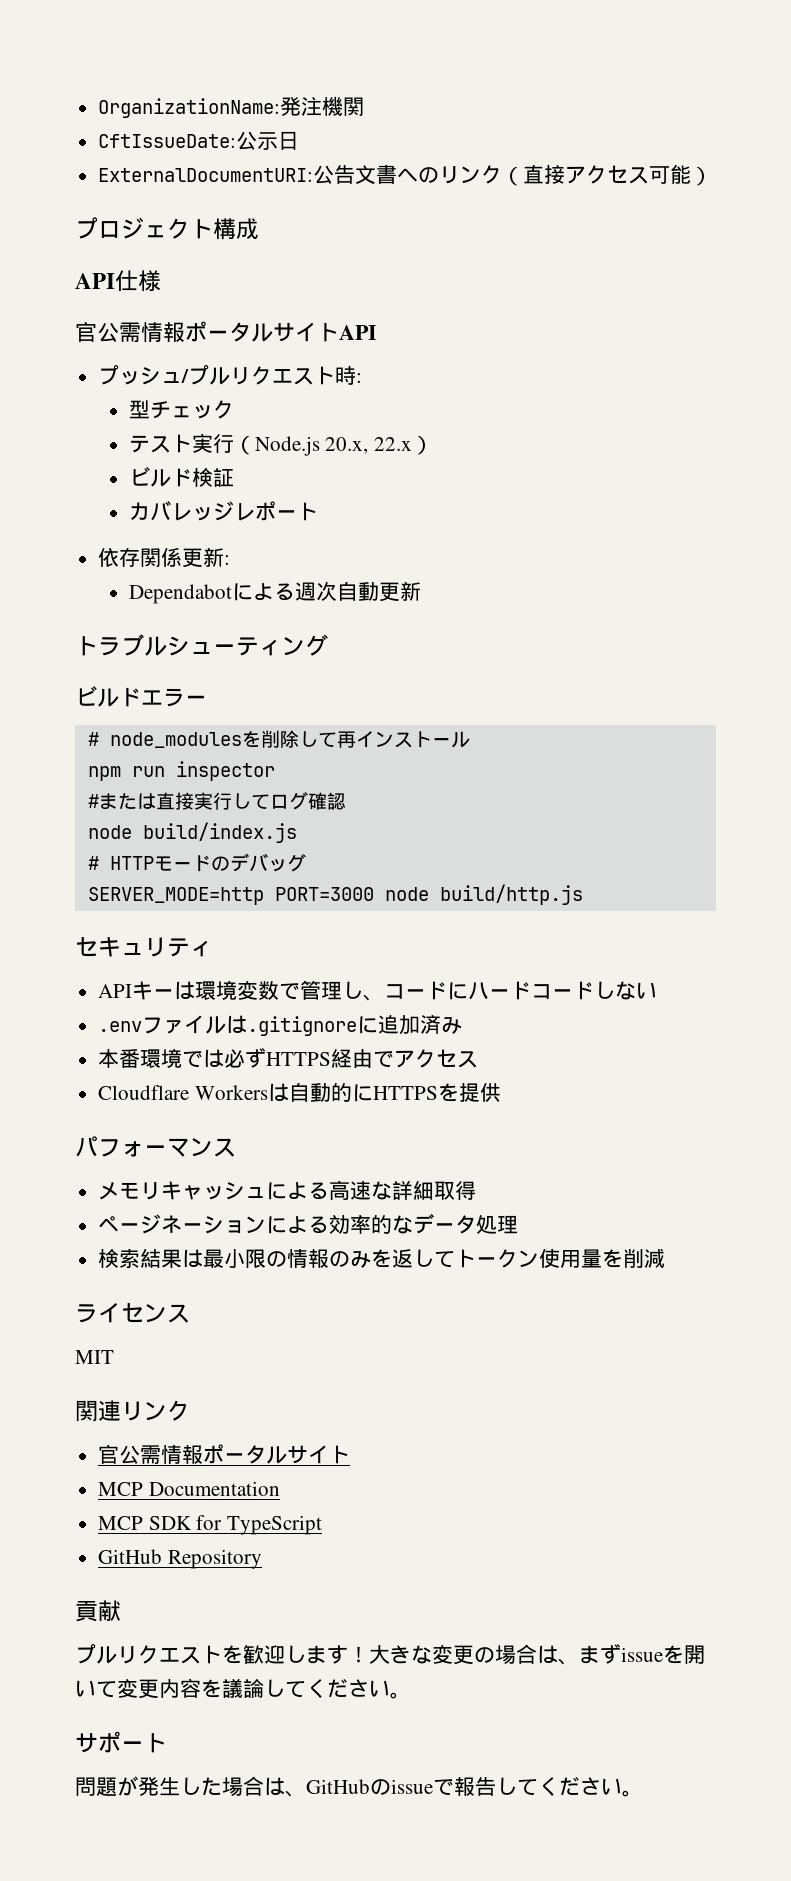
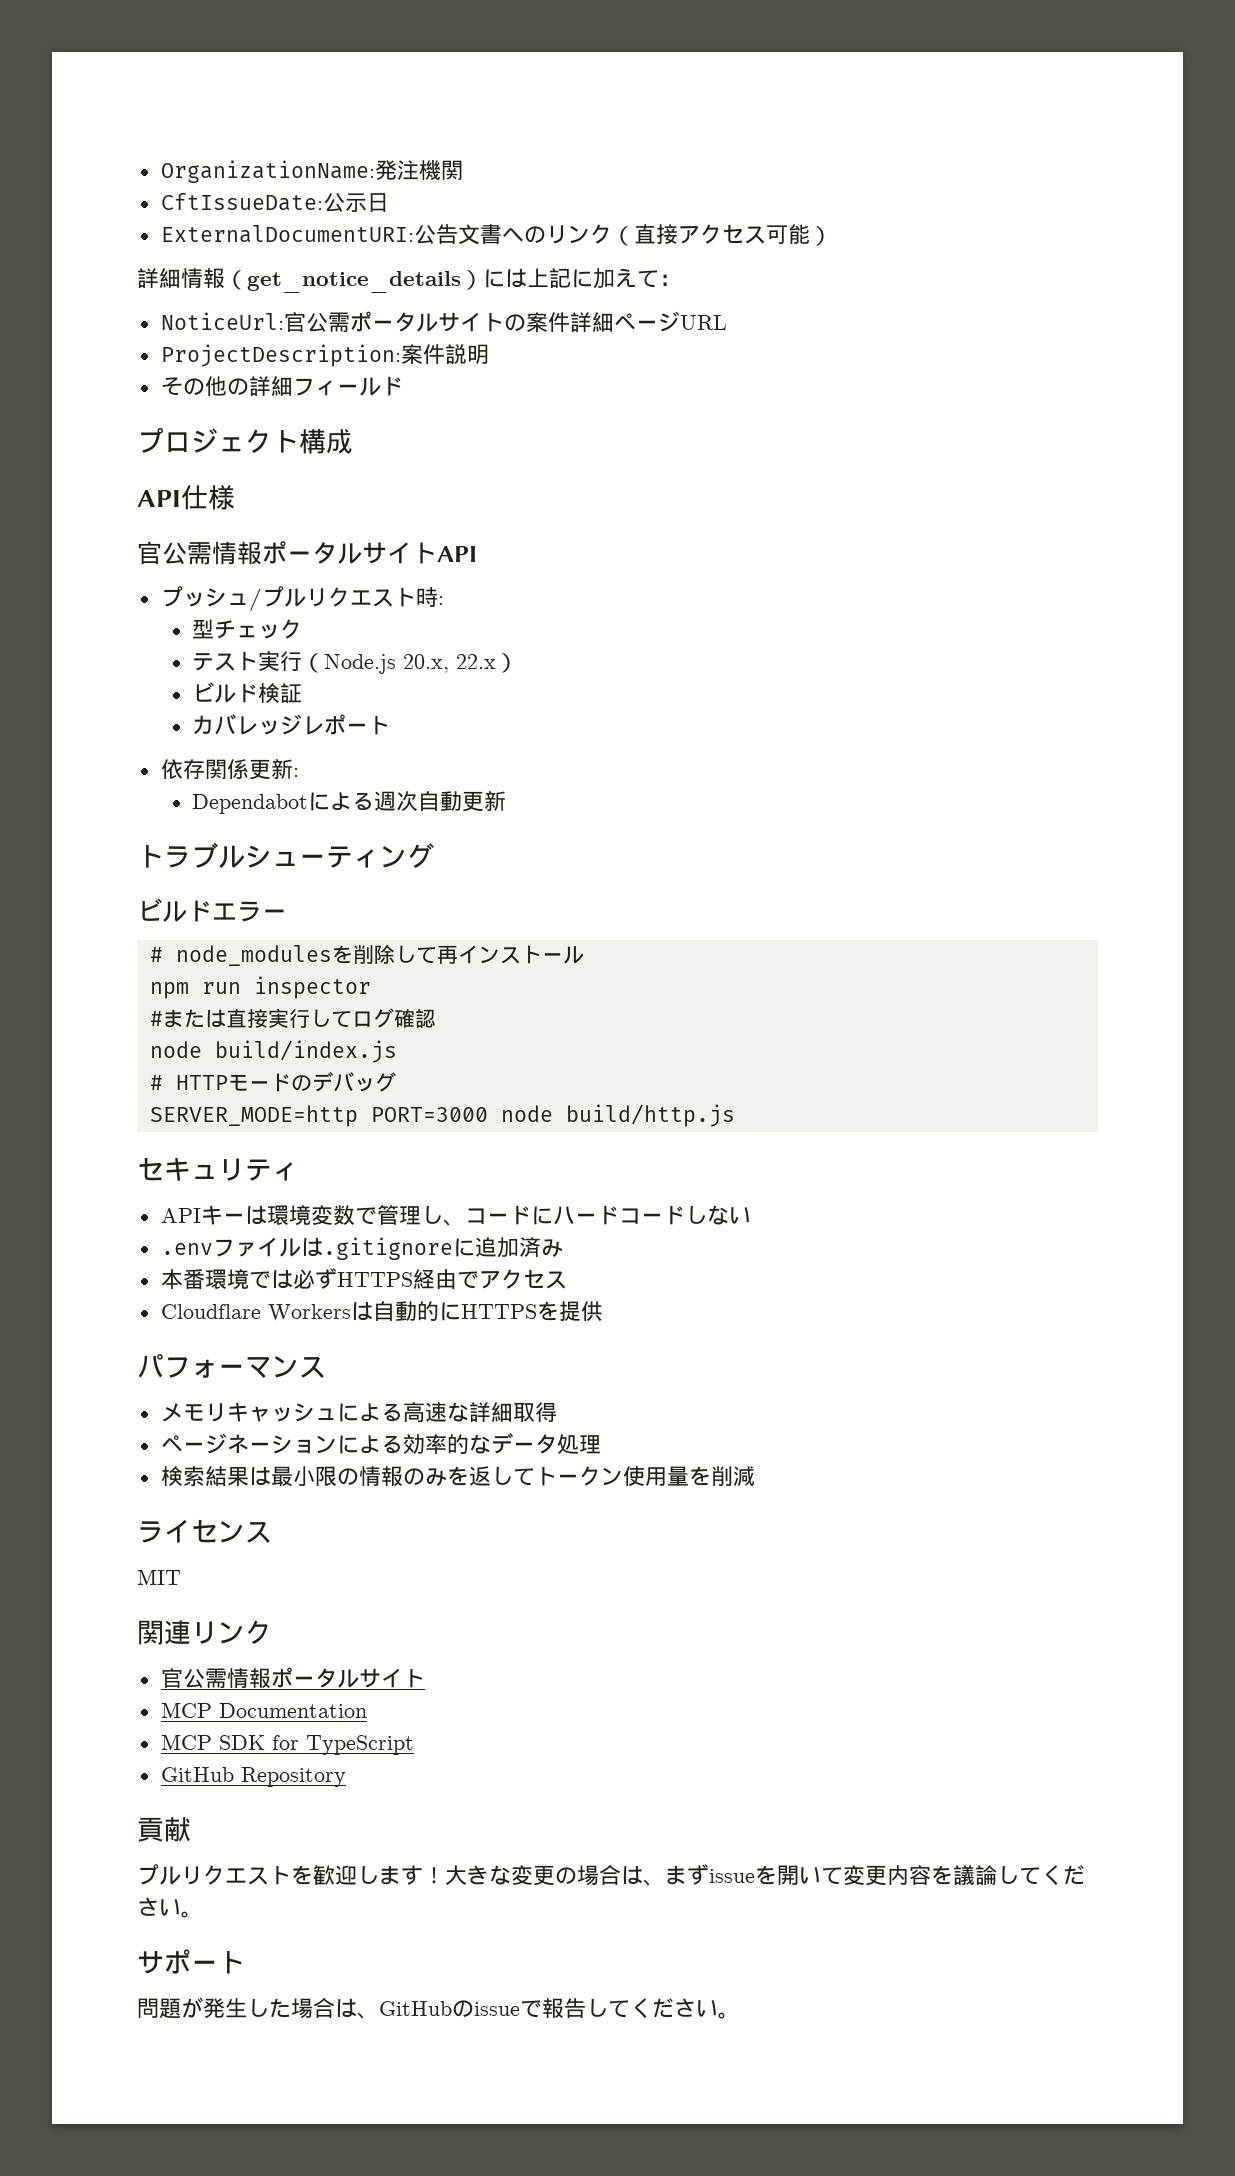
(713, 176) none -> [137,268,681,293] [160,311,727,333] [160,344,489,367] [160,376,403,396] // 詳細情報（get_notice_details）には上記に加えて： // NoticeUrl:官公需ポータルサイトの案件詳細ページURL // ProjectDescription:案件説明 // その他の詳細フィールド

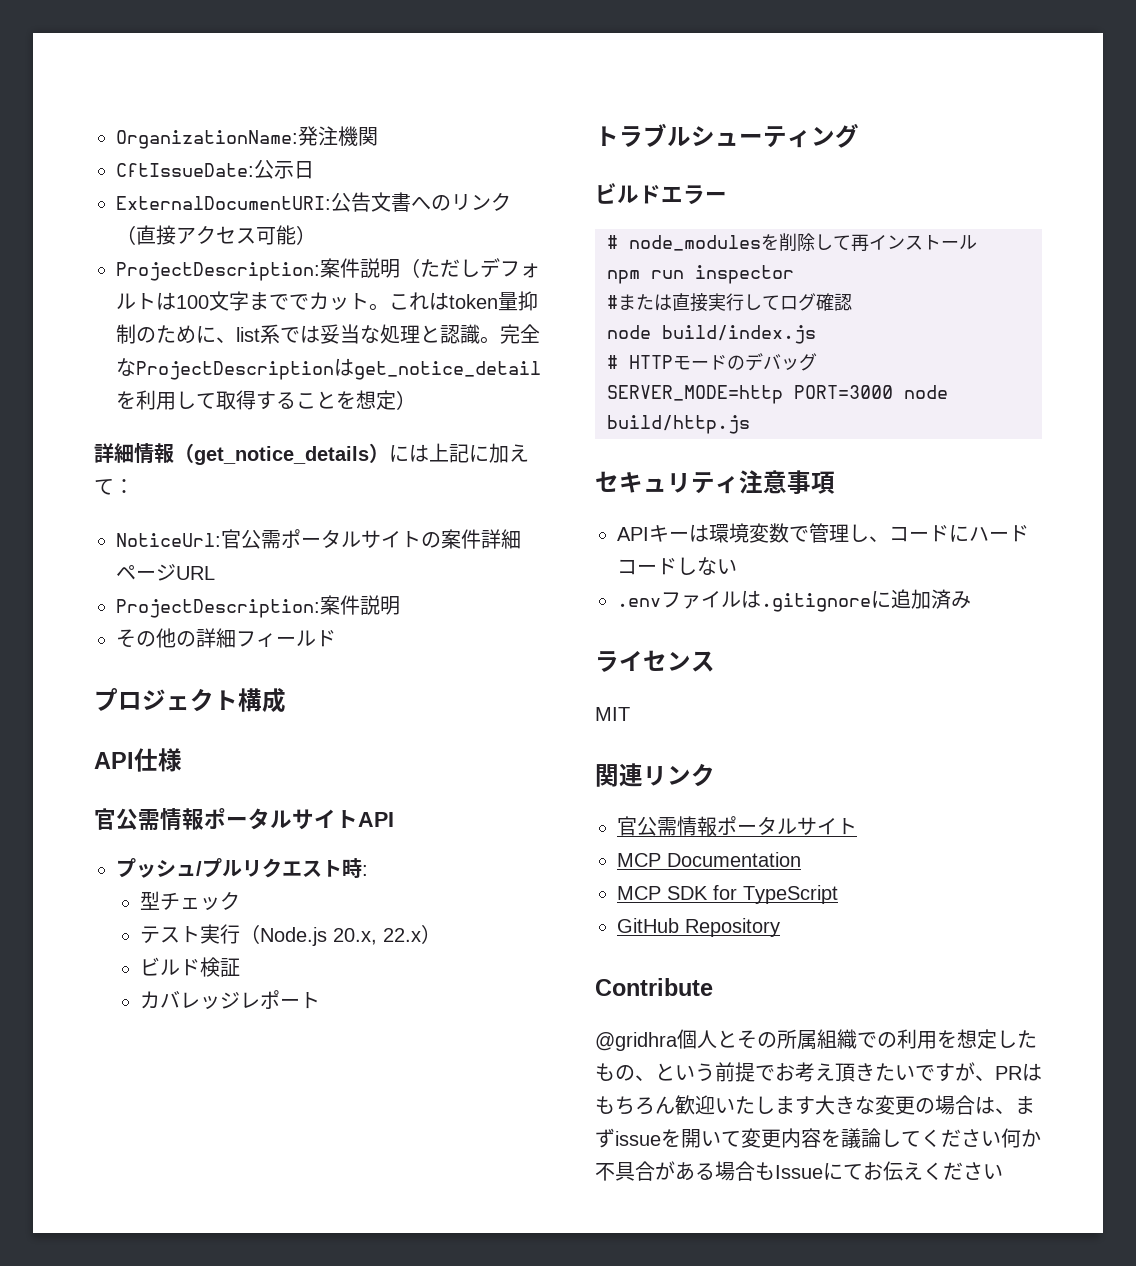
(832, 236) none -> [116,258,540,281] [116,291,538,311] [116,324,540,344] [116,358,541,380] [116,390,416,410] // ProjectDescription:案件説明（ただしデフォルトは100文字まででカット。これはtoken量抑制のために、list系では妥当な処理と認識。完全なProjectDescriptionはget_notice_detailを利用して取得することを想定）
[160,759,299,780] [192,791,507,814] // 依存関係更新: // Dependabotによる週次自動更新 -> (320, 1000) none
(299, 1171) none -> [739,470,835,494] 注意事項
[160,1268,567,1290] [160,1301,603,1322] [137,1354,326,1378] [160,1402,557,1423] [160,1433,601,1454] [160,1466,755,1487] // 本番環境では必ずHTTPS経由でアクセス // Cloudflare Workersは自動的にHTTPSを提供 // パフォーマンス // メモリキャッシュによる高速な詳細取得 // ページネーションによる効率的なデータ処理 // 検索結果は最小限の情報のみを返してトークン使用量を削減 -> (971, 600) none
[137,1817,191,1842] [137,1864,445,1885] 貢献 // プルリクエストを歓迎します！ -> [595,978,713,996] [595,1029,1037,1051] [595,1062,1042,1082] [595,1095,815,1115] Contribute // @gridhra個人とその所属組織での利用を想定したもの、という前提でお考え頂きたいですが、PRはもちろん歓迎いたします
[181,1911,203,1918] [137,1949,245,1974] [137,1997,740,2019] 。 // サポート // 問題が発生した場合は、GitHubのissueで報告してください。 -> [1001,1128,1041,1148] [595,1161,1003,1181] 何か不具合がある場合もIssueにてお伝えください

